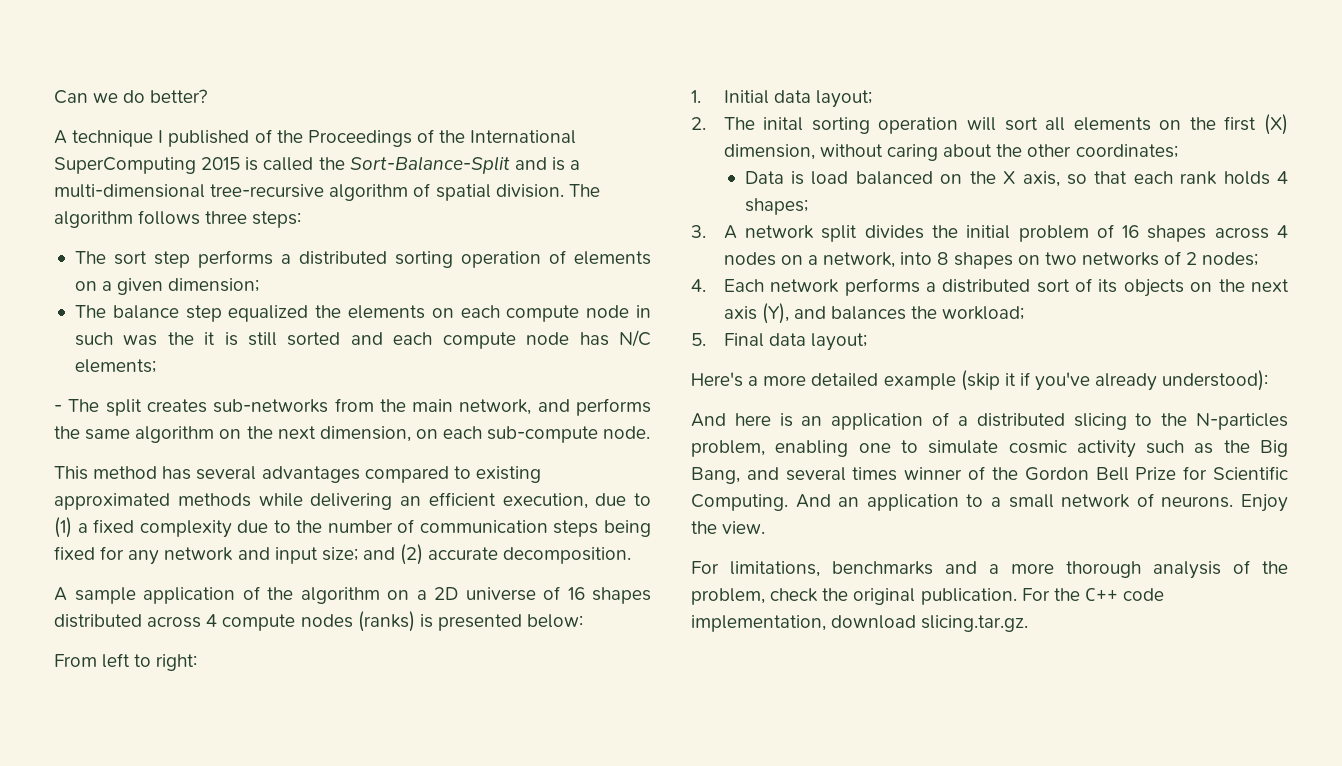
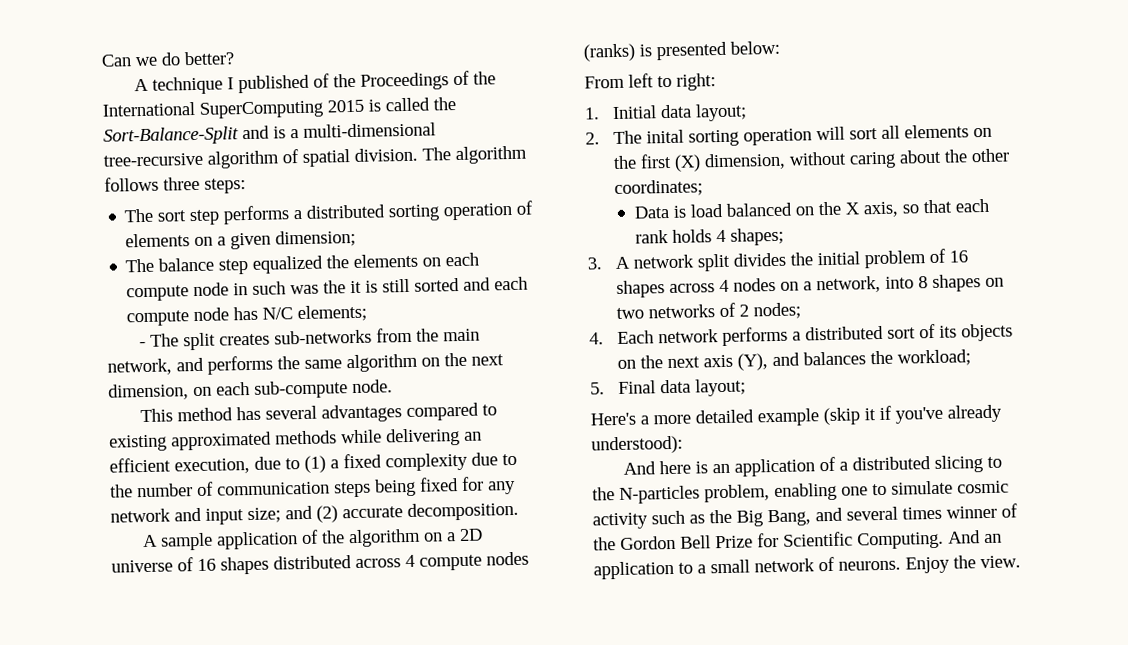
[691,560,1288,579] [691,588,1165,605] [691,615,1029,632] // For limitations, benchmarks and a more thorough analysis of the problem, check the original publication. For the C++ code implementation, download slicing.tar.gz. -> (1021, 562) none

